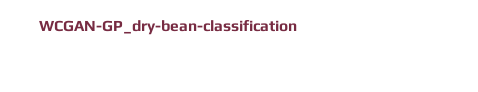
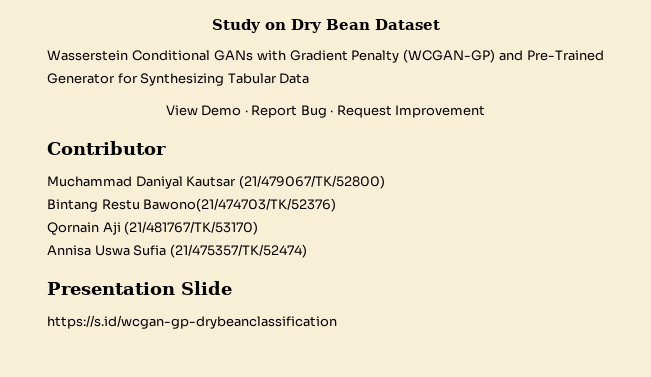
[39,20,297,35] WCGAN-GP_dry-bean-classification -> [211,19,440,33] [47,49,604,63] [47,73,310,86] [165,105,486,118] [47,141,166,155] [47,175,385,189] [47,198,337,212] [47,221,259,235] [47,244,307,258] [47,281,232,295] [47,315,337,329] Study on Dry Bean Dataset // Wasserstein Conditional GANs with Gradient Penalty (WCGAN-GP) and Pre-Trained Generator for Synthesizing Tabular Data // View Demo · Report Bug · Request Improvement // Contributor // Muchammad Daniyal Kautsar (21/479067/TK/52800) // Bintang Restu Bawono(21/474703/TK/52376) // Qornain Aji (21/481767/TK/53170) // Annisa Uswa Sufia (21/475357/TK/52474) // Presentation Slide // https://s.id/wcgan-gp-drybeanclassification

